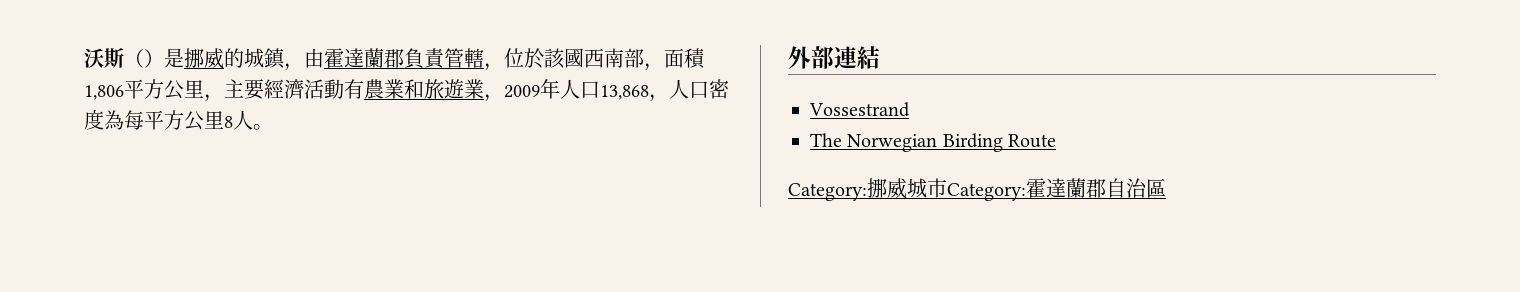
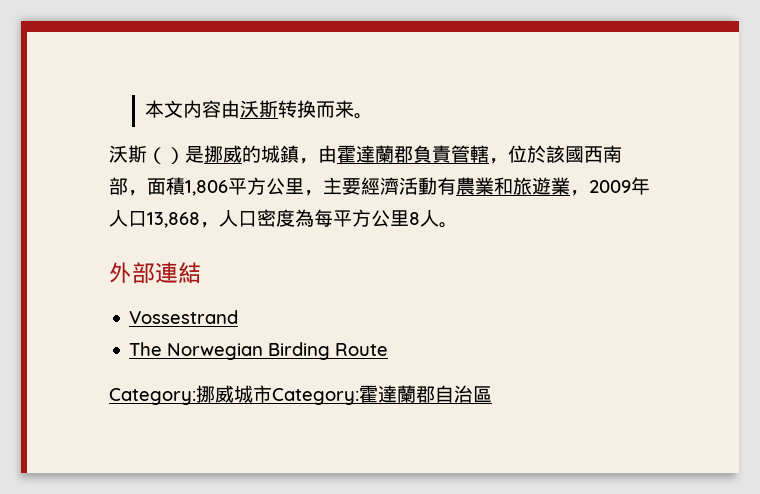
(84, 58) none -> [145,100,374,119] 本文内容由沃斯转换而来。 //

